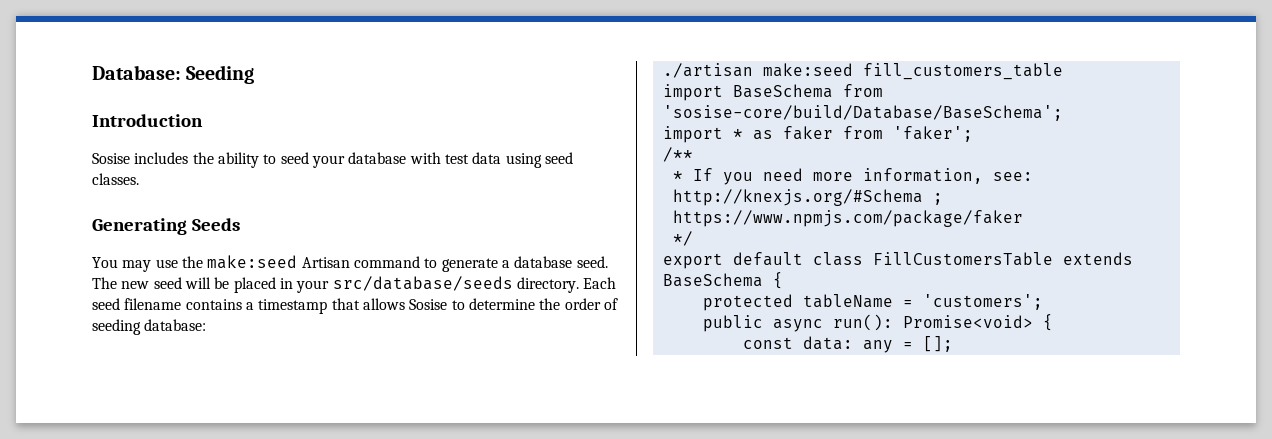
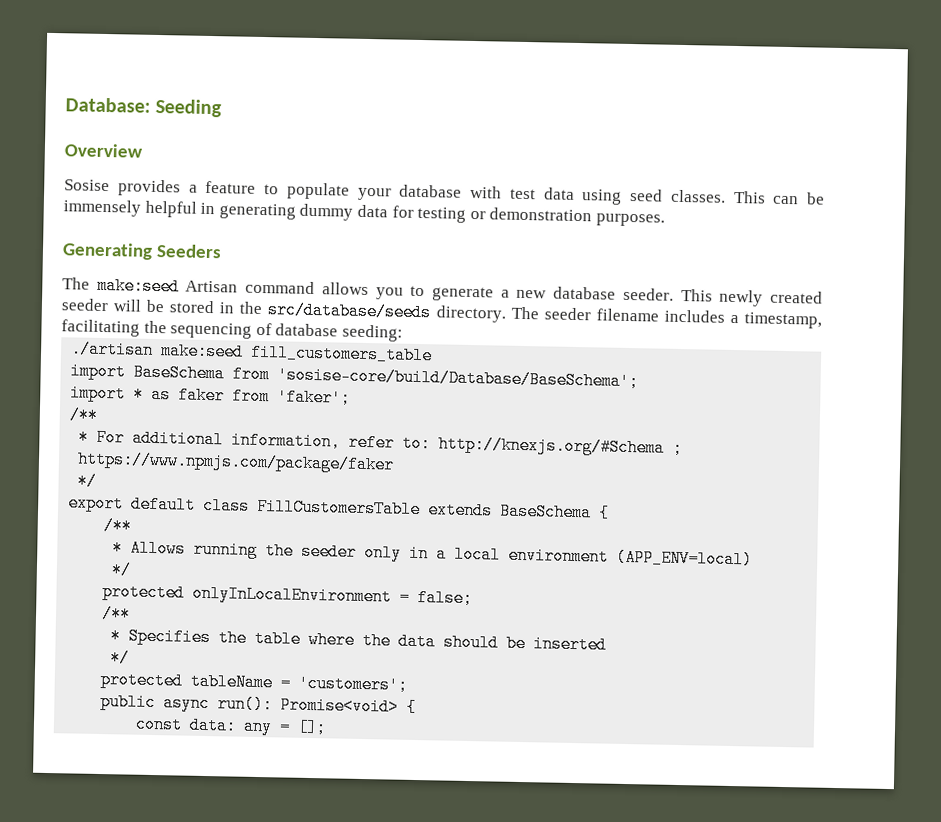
[92,114,203,127] [92,152,309,168] Introduction // Sosise includes the ability to seed -> [64,143,144,158] [64,179,350,200] Overview // Sosise provides a feature to populate
[92,218,240,235] [92,256,203,272] // Generating Seeds // You may use the -> [733,190,825,205] [63,199,665,227] [62,242,222,260] [62,277,90,290] This can be immensely helpful in generating dummy data for testing or demonstration purposes. // Generating Seeders // The
(420, 262) none -> [321,282,404,300] allows you
[514,256,608,268] [92,276,617,293] [92,298,618,314] [92,319,207,335] database seed. The new seed will be placed in your src/database/seeds directory. Each seed filename contains a timestamp that allows Sosise to determine the order of seeding database: -> [516,286,823,307] [61,298,822,329] [61,319,403,342] new database seeder. This newly created seeder will be stored in the src/database/seeds directory. The seeder filename includes a timestamp, facilitating the sequencing of database seeding:
[692,168,1033,185] If you need more information, see: -> [96,428,432,453] For additional information, refer to:
(783, 280) none -> [103,517,133,535] [112,539,754,569] [111,561,133,579] [102,583,474,608] [101,605,132,623] [110,627,608,654] [110,649,131,667] // /** // * Allows running the seeder only in a local environment (APP_ENV=local) // */ // protected onlyInLocalEnvironment = false; // /** // * Specifies the table where the data should be inserted // */

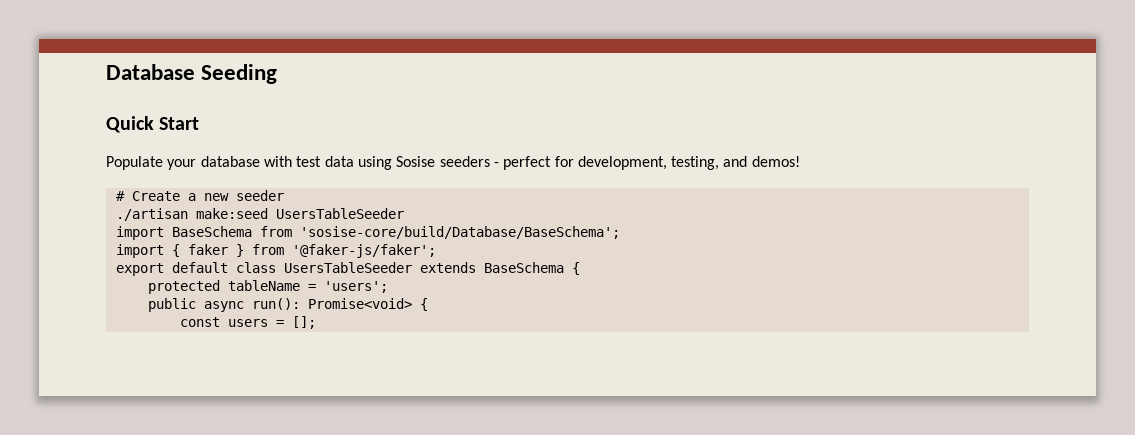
[65,97,151,113] Database: -> [106,64,195,80] Database
[64,143,144,158] [64,179,350,200] Overview // Sosise provides a feature to populate -> [106,116,200,133] [106,156,163,170] Quick Start // Populate
[630,188,825,205] [63,199,665,227] [62,242,222,260] [62,276,823,307] [61,298,822,329] [61,319,403,342] seed classes. This can be immensely helpful in generating dummy data for testing or demonstration purposes. // Generating Seeders // The make:seed Artisan command allows you to generate a new database seeder. This newly created seeder will be stored in the src/database/seeds directory. The seeder filename includes a timestamp, facilitating the sequencing of database seeding: -> [396,156,800,170] [115,190,284,201] Sosise seeders - perfect for development, testing, and demos! // # Create a new seeder
[250,343,434,365] fill_customers_table -> [275,208,404,219] UsersTableSeeder
[133,385,352,407] [69,406,100,424] [78,428,684,458] [77,450,396,474] [77,472,98,490] * as faker from 'faker'; // /** // * For additional information, refer to: http://knexjs.org/#Schema ; https://www.npmjs.com/package/faker // */ -> [171,244,436,258] { faker } from '@faker-js/faker';
[256,497,422,519] FillCustomersTable -> [283,262,412,273] UsersTableSeeder
[103,517,133,535] [112,539,754,569] [111,561,133,579] [102,583,474,608] [101,605,132,623] [110,627,608,654] [110,649,131,667] // /** // * Allows running the seeder only in a local environment (APP_ENV=local) // */ // protected onlyInLocalEnvironment = false; // /** // * Specifies the table where the data should be inserted // */ -> (580, 268) none
[298,674,409,694] 'customers'; -> [323,281,388,293] 'users';
[189,716,274,736] data: any -> [227,319,268,327] users

